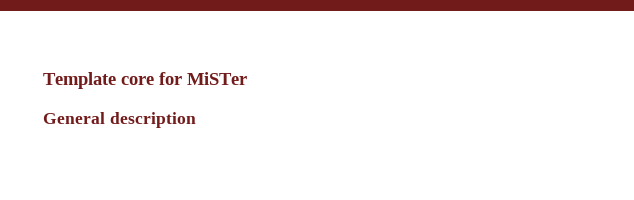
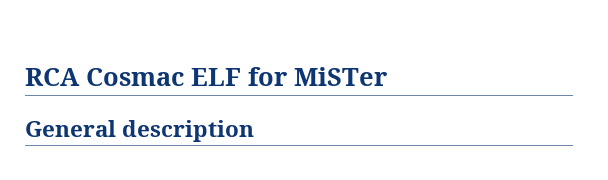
[43,72,154,89] Template core -> [25,68,241,86] RCA Cosmac ELF

